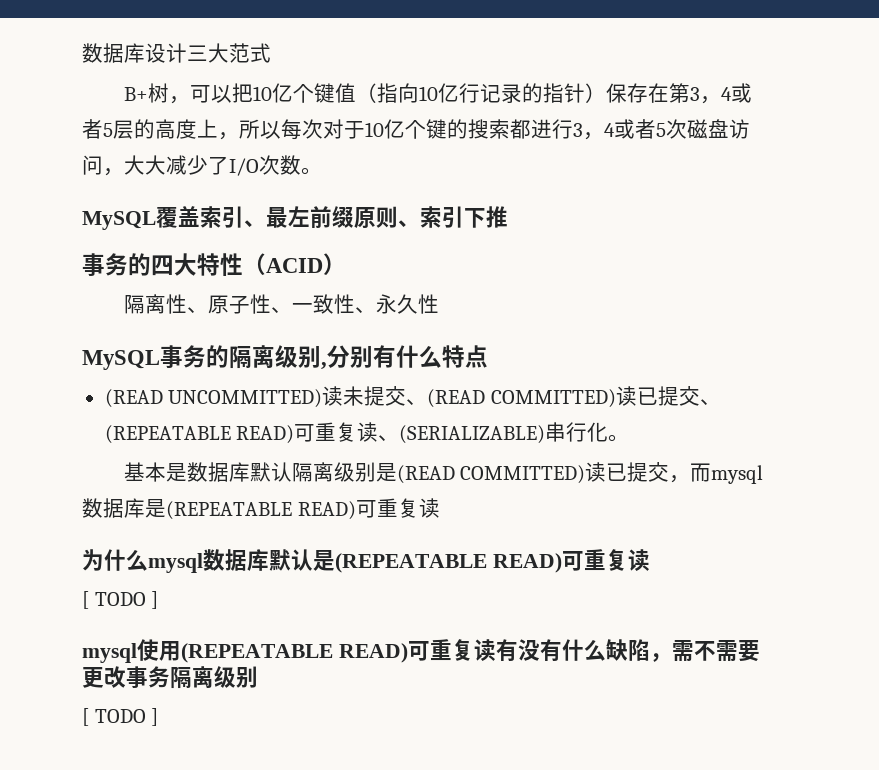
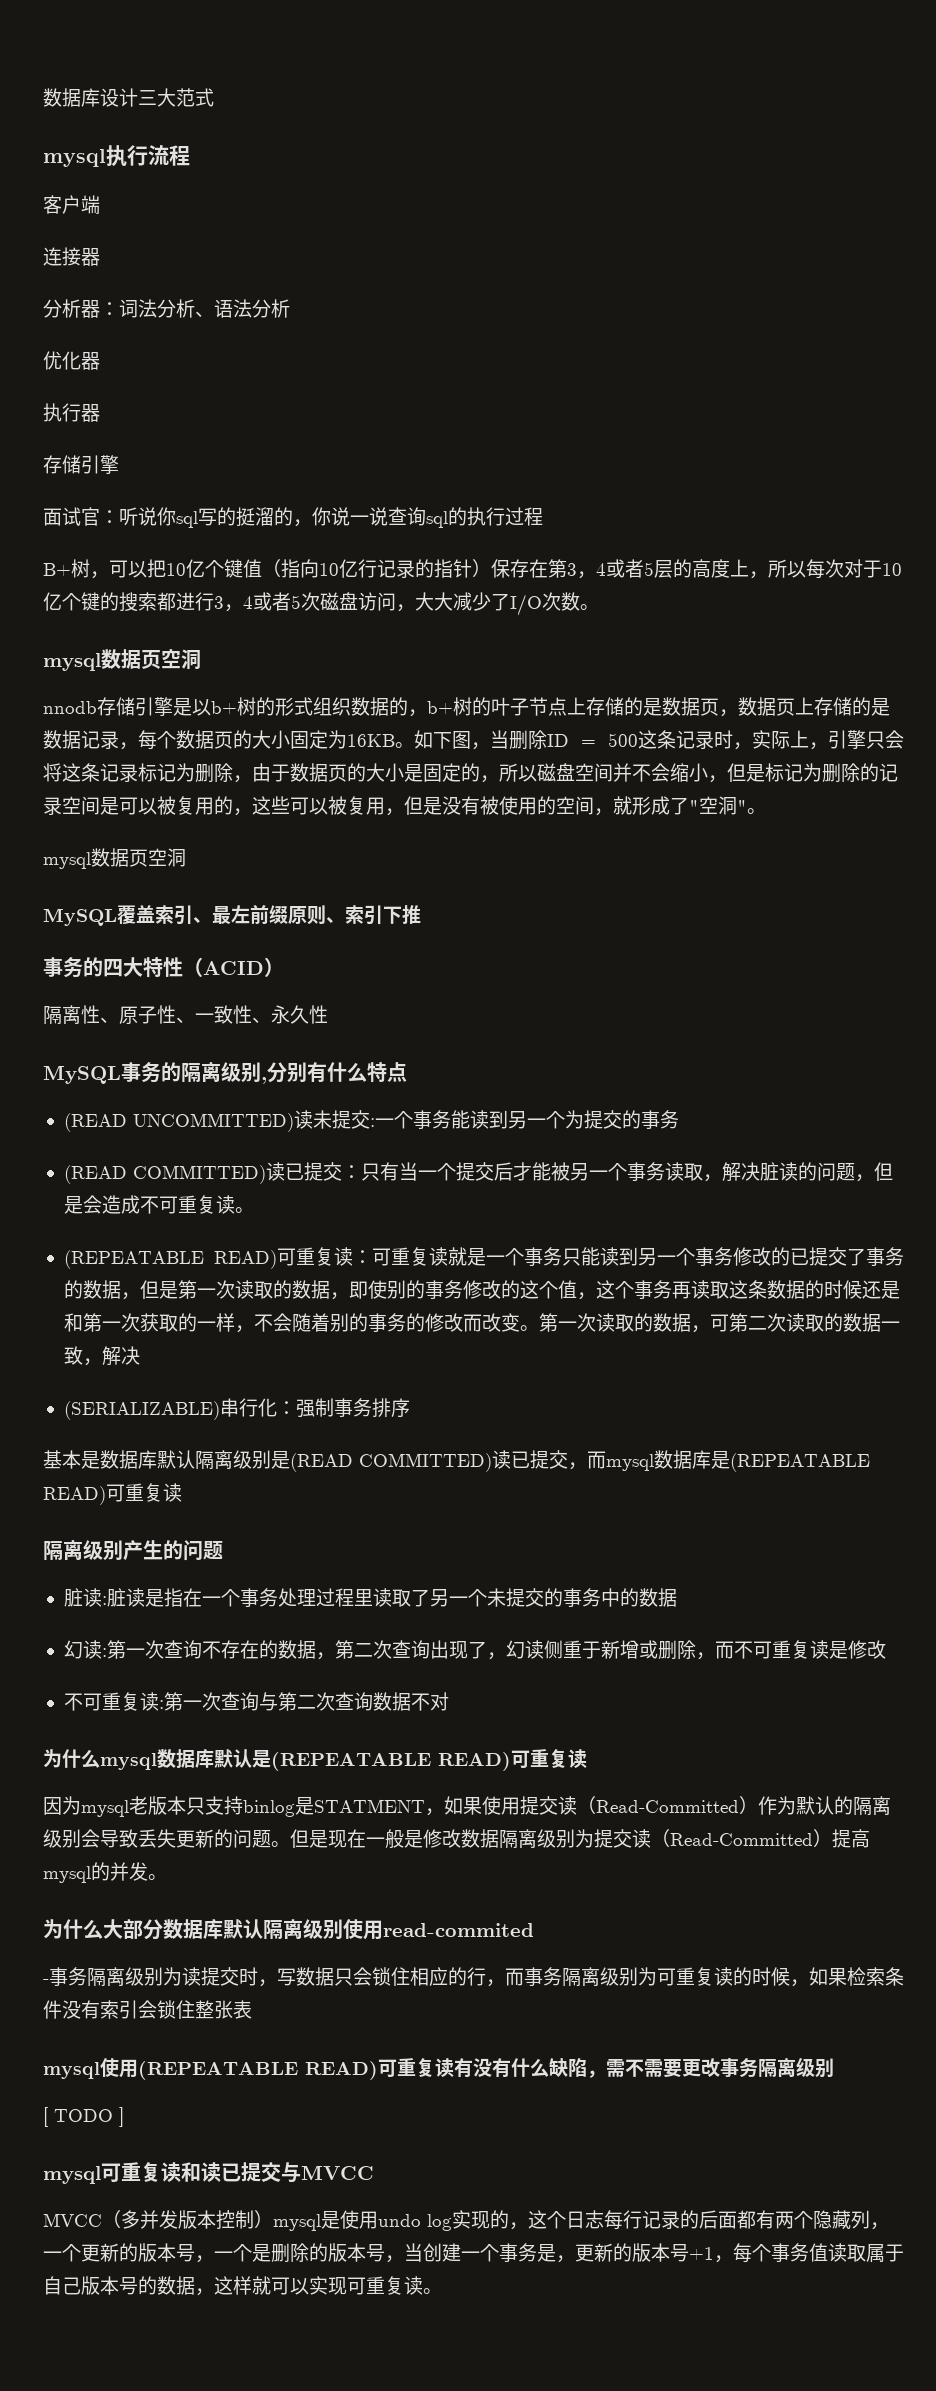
(271, 53) none -> [43,145,190,167] [43,195,100,214] [43,247,100,266] [43,299,290,318] [43,351,100,370] [43,403,100,422] [43,455,119,474] [43,507,543,528] // mysql执行流程 // 客户端 // 连接器 // 分析器：词法分析、语法分析 // 优化器 // 执行器 // 存储引擎 // 面试官：听说你sql写的挺溜的，你说一说查询sql的执行过程
(322, 171) none -> [43,649,201,671] [43,697,890,717] [43,730,904,750] [43,763,898,783] [43,796,766,816] [43,848,186,869] // mysql数据页空洞 // nnodb存储引擎是以b+树的形式组织数据的，b+树的叶子节点上存储的是数据页，数据页上存储的是数据记录，每个数据页的大小固定为16KB。如下图，当删除ID = 500这条记录时，实际上，引擎只会将这条记录标记为删除，由于数据页的大小是固定的，所以磁盘空间并不会缩小，但是标记为删除的记录空间是可以被复用的，这些可以被复用，但是没有被使用的空间，就形成了"空洞"。 // mysql数据页空洞
[406,386,721,408] [104,422,630,444] 、(READ COMMITTED)读已提交、(REPEATABLE READ)可重复读、(SERIALIZABLE)串行化。 -> [369,1110,679,1129] [63,1162,893,1184] [63,1195,254,1214] [63,1247,904,1269] [63,1280,900,1300] [63,1313,900,1333] [63,1346,140,1366] [63,1398,410,1420] :一个事务能读到另一个为提交的事务 // (READ COMMITTED)读已提交：只有当一个提交后才能被另一个事务读取，解决脏读的问题，但是会造成不可重复读。 // (REPEATABLE READ)可重复读：可重复读就是一个事务只能读到另一个事务修改的已提交了事务的数据，但是第一次读取的数据，即使别的事务修改的这个值，这个事务再读取这条数据的时候还是和第一次获取的一样，不会随着别的事务的修改而改变。第一次读取的数据，可第二次读取的数据一致，解决 // (SERIALIZABLE)串行化：强制事务排序
(440, 508) none -> [43,1540,223,1561] [63,1588,677,1607] [63,1640,886,1660] [63,1692,449,1711] // 隔离级别产生的问题 // 脏读:脏读是指在一个事务处理过程里读取了另一个未提交的事务中的数据 // 幻读:第一次查询不存在的数据，第二次查询出现了，幻读侧重于新增或删除，而不可重复读是修改 // 不可重复读:第一次查询与第二次查询数据不对
[82,591,159,609] [ TODO ] -> [43,1796,891,1817] [43,1829,870,1849] [43,1862,167,1883] [43,1919,534,1940] [43,1967,904,1987] [43,2000,252,2019] 因为mysql老版本只支持binlog是STATMENT，如果使用提交读（Read-Committed）作为默认的隔离级别会导致丢失更新的问题。但是现在一般是修改数据隔离级别为提交读（Read-Committed）提高mysql的并发。 // 为什么大部分数据库默认隔离级别使用read-commited // -事务隔离级别为读提交时，写数据只会锁住相应的行，而事务隔离级别为可重复读的时候，如果检索条件没有索引会锁住整张表
(159, 717) none -> [43,2162,374,2184] [43,2210,889,2231] [43,2243,904,2263] [43,2276,442,2296] // mysql可重复读和读已提交与MVCC // MVCC（多并发版本控制）mysql是使用undo log实现的，这个日志每行记录的后面都有两个隐藏列，一个更新的版本号，一个是删除的版本号，当创建一个事务是，更新的版本号+1，每个事务值读取属于自己版本号的数据，这样就可以实现可重复读。

